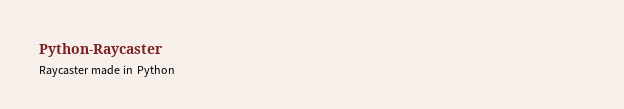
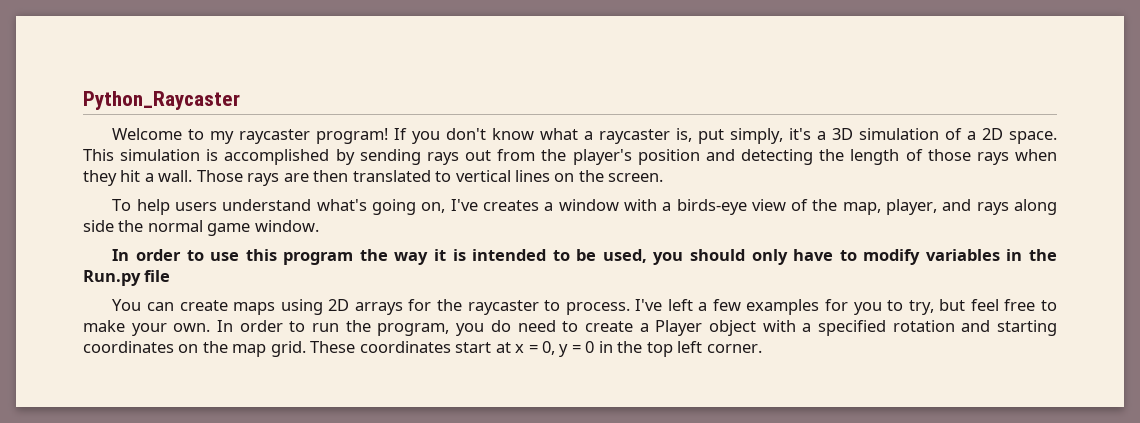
[39,43,163,57] [39,65,175,77] Python-Raycaster // Raycaster made in Python -> [83,91,240,110] [112,128,1058,144] [83,149,1057,165] [83,170,664,186] [112,199,1057,215] [83,220,319,236] [112,249,1057,265] [83,270,171,286] [112,299,1057,315] [83,320,1057,336] [83,341,762,357] Python_Raycaster // Welcome to my raycaster program! If you don't know what a raycaster is, put simply, it's a 3D simulation of a 2D space. This simulation is accomplished by sending rays out from the player's position and detecting the length of those rays when they hit a wall. Those rays are then translated to vertical lines on the screen. // To help users understand what's going on, I've creates a window with a birds-eye view of the map, player, and rays along side the normal game window. // In order to use this program the way it is intended to be used, you should only have to modify variables in the Run.py file // You can create maps using 2D arrays for the raycaster to process. I've left a few examples for you to try, but feel free to make your own. In order to run the program, you do need to create a Player object with a specified rotation and starting coordinates on the map grid. These coordinates start at x = 0, y = 0 in the top left corner.

